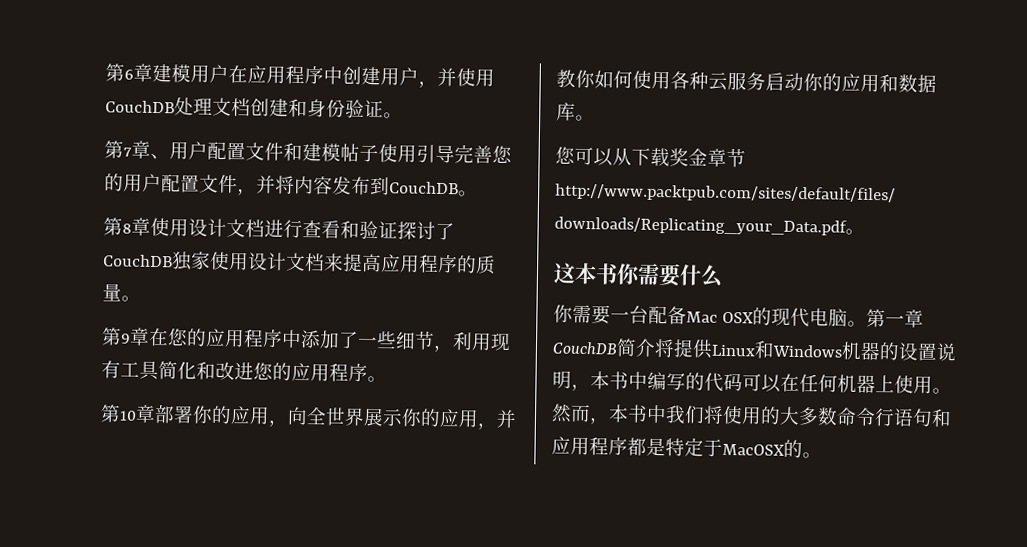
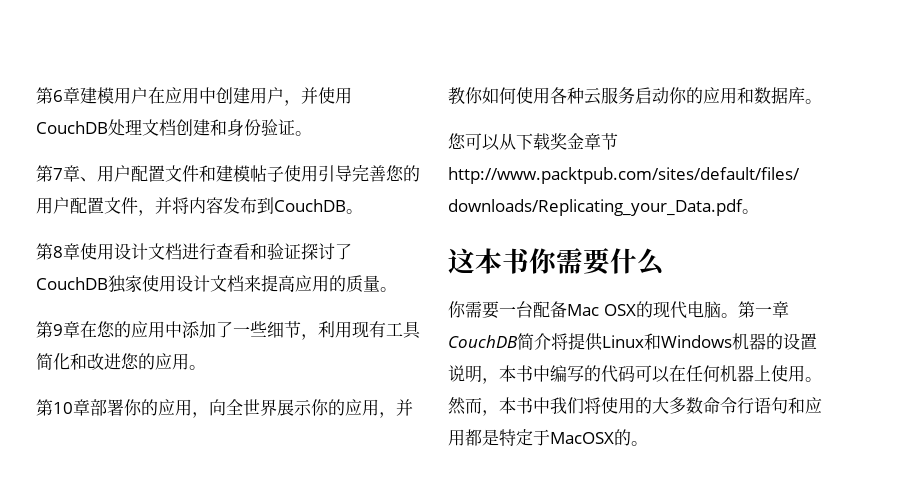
[285,65,324,85] 程序 -> (199, 95) none
[419,254,458,274] 程序 -> (329, 283) none
[243,329,283,348] 程序 -> (165, 329) none
[329,363,368,382] 程序 -> (189, 361) none
[589,437,628,456] 程序 -> (465, 437) none

